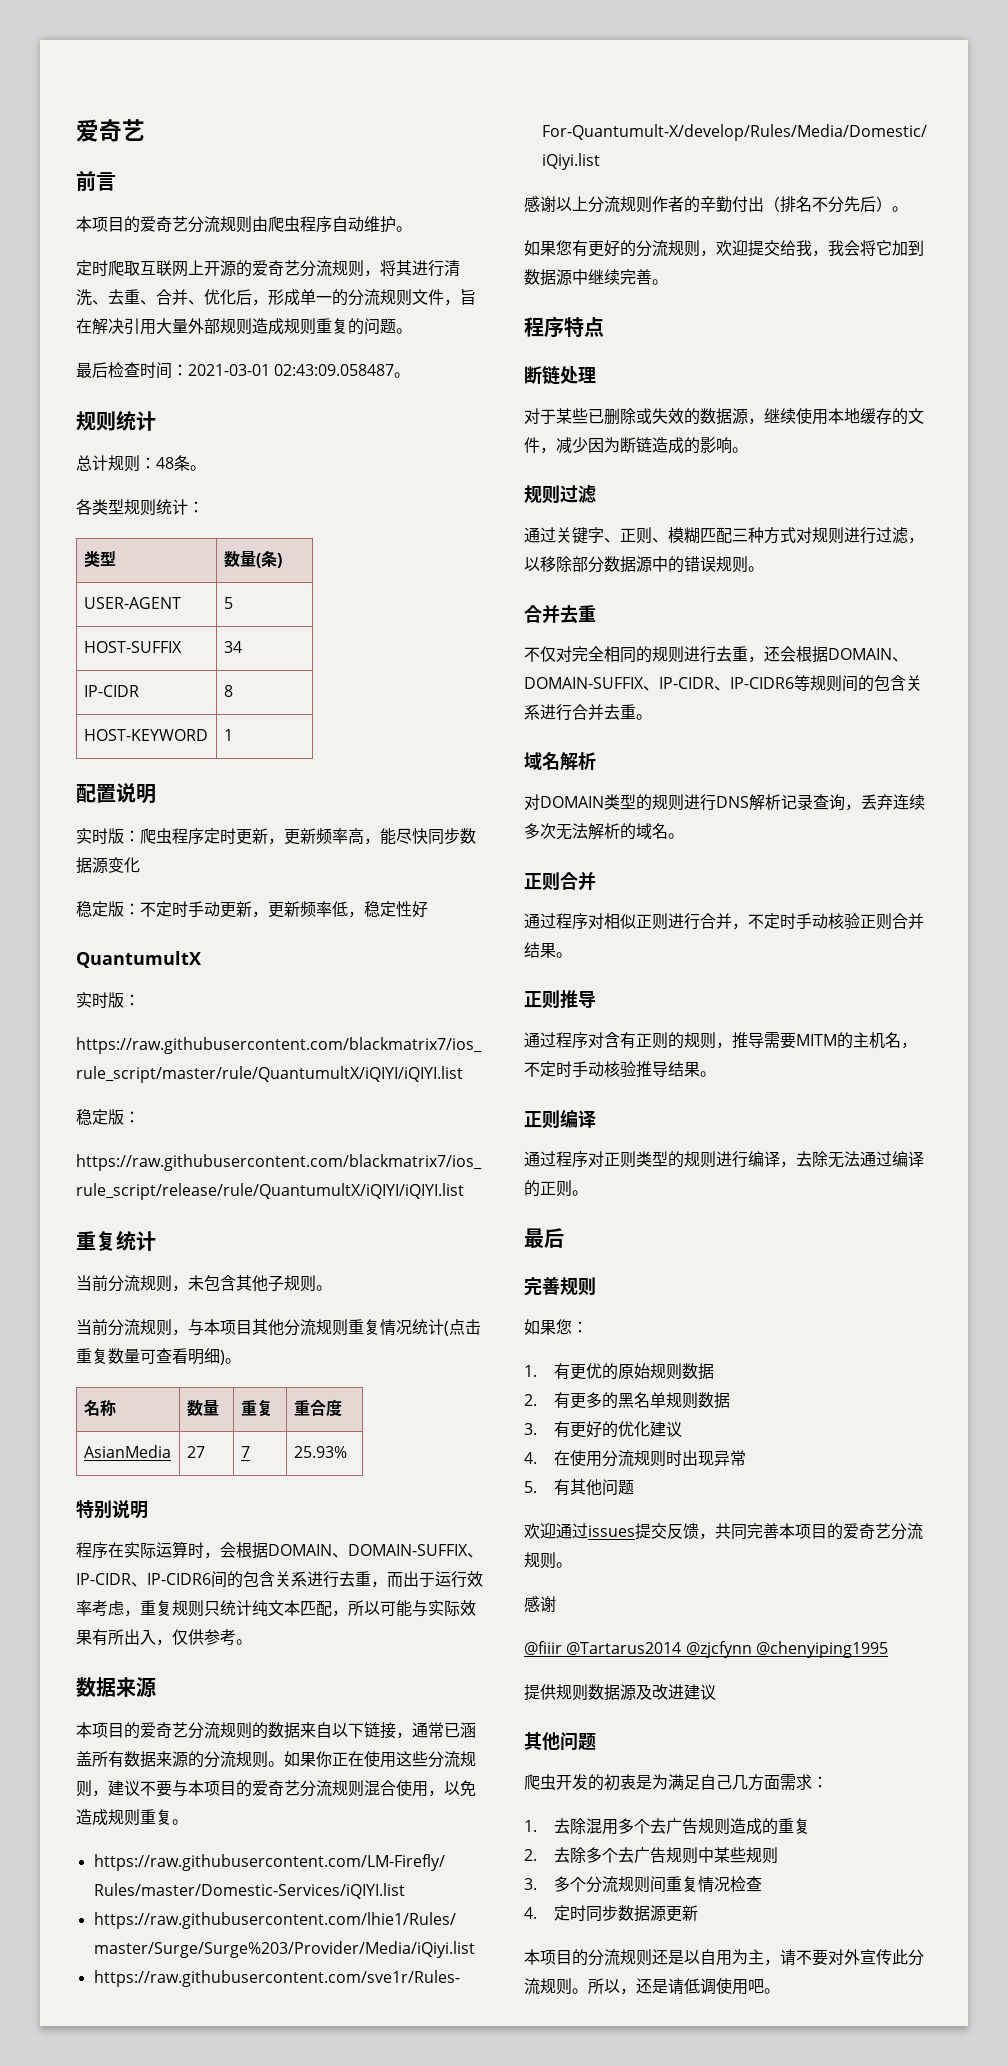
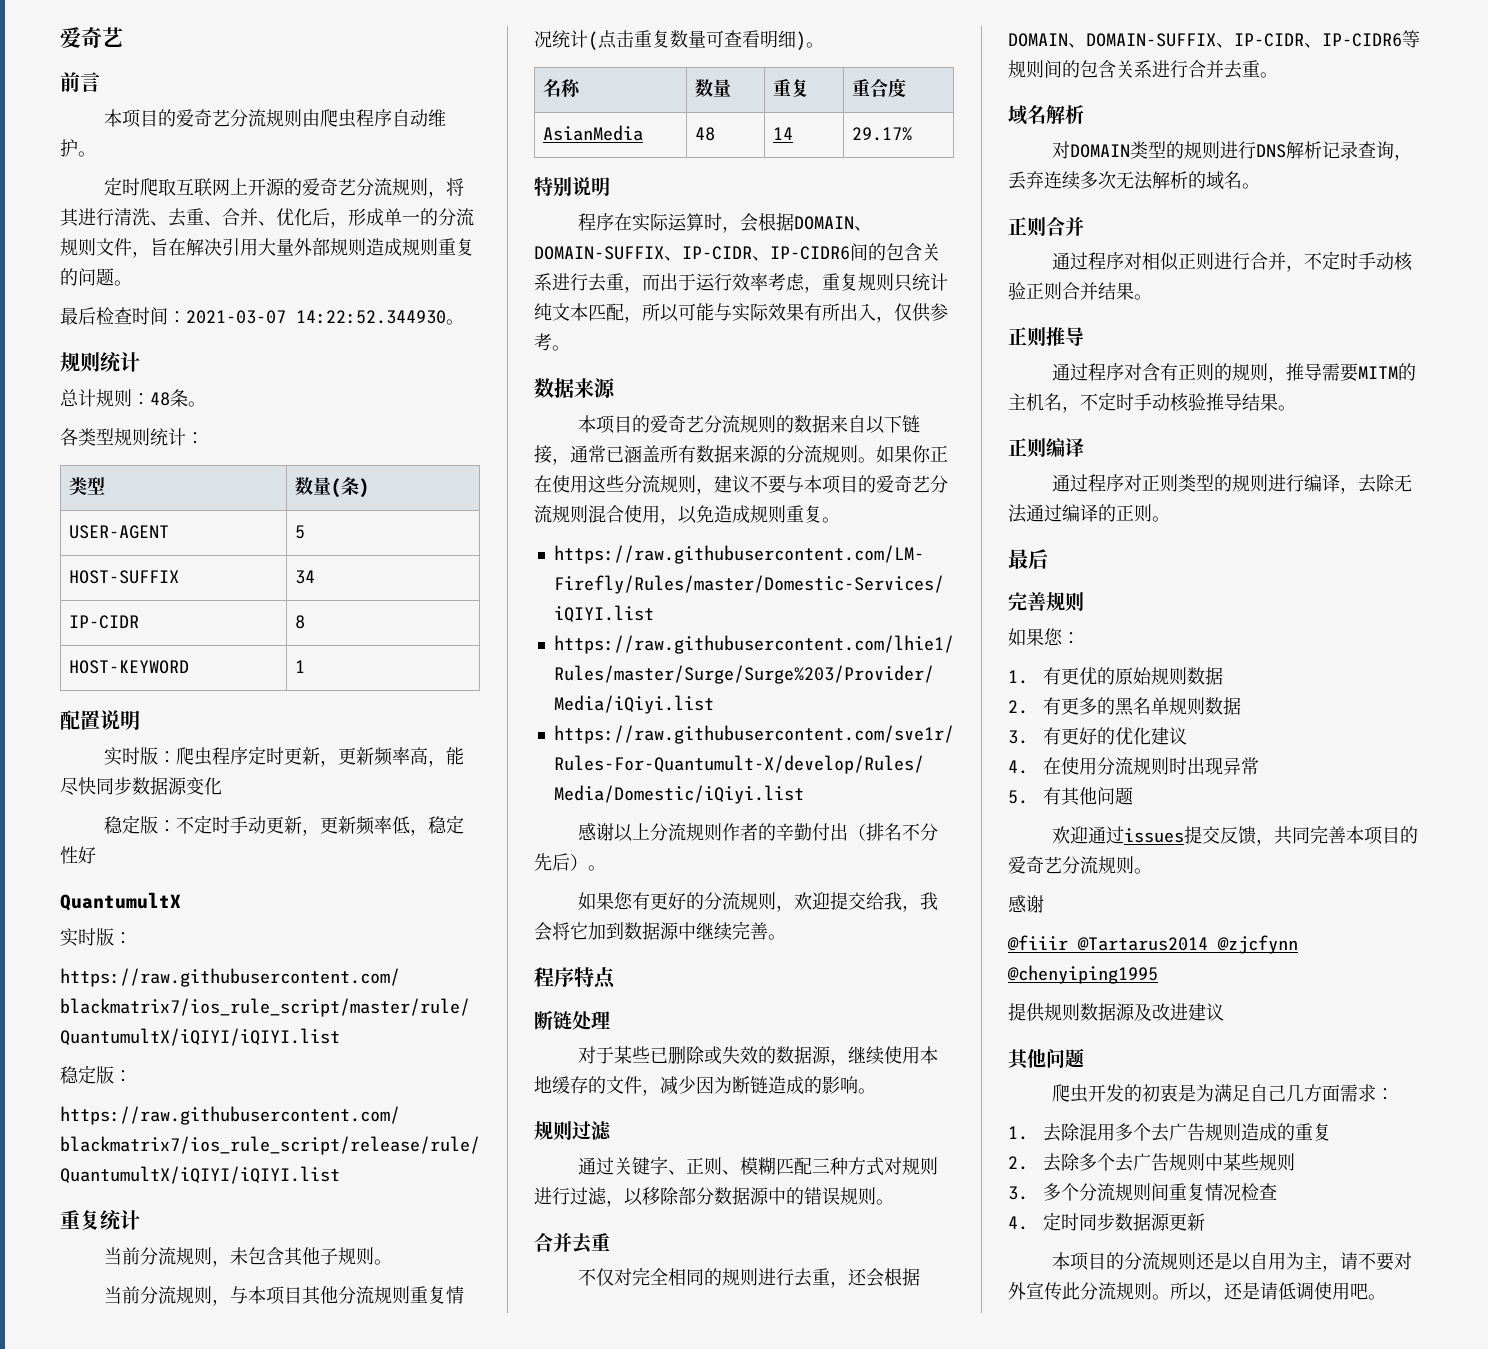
[188,364,395,376] 2021-03-01 02:43:09.058487 -> [186,310,446,324] 2021-03-07 14:22:52.344930
[186,1446,205,1458] [240,1446,250,1458] [293,1446,347,1458] 27 | 7 | 25.93% -> [694,127,715,141] [772,127,793,140] [851,127,912,141] 48 | 14 | 29.17%

